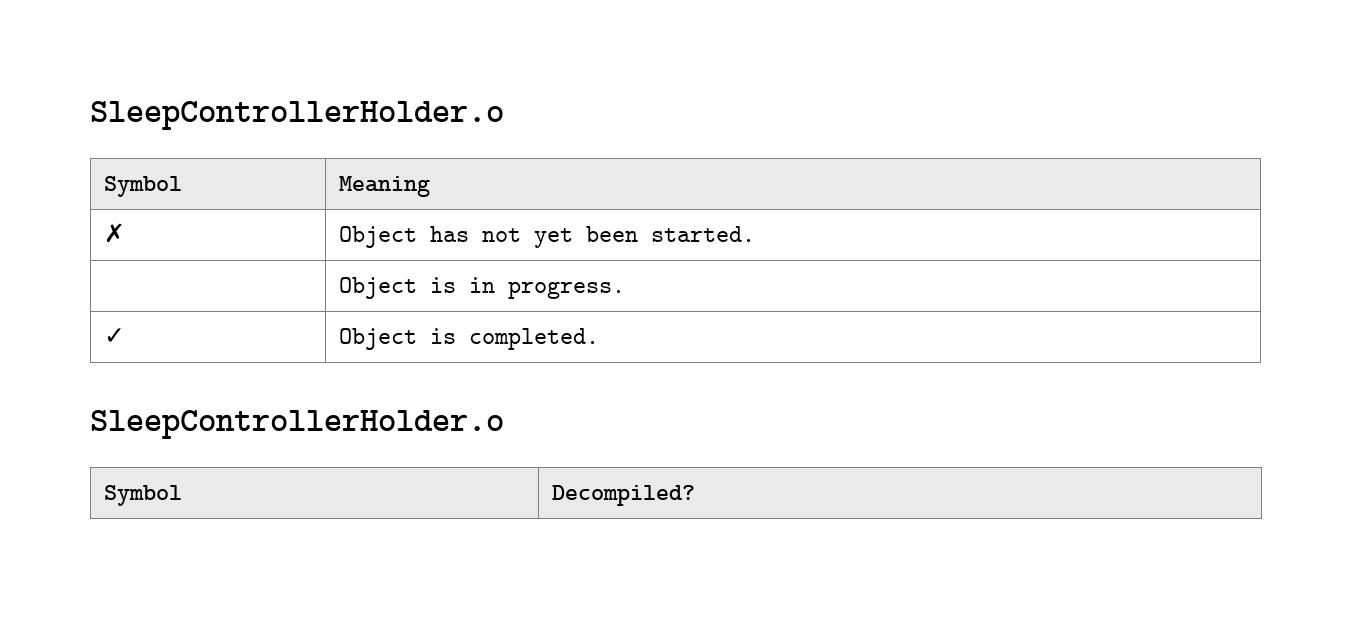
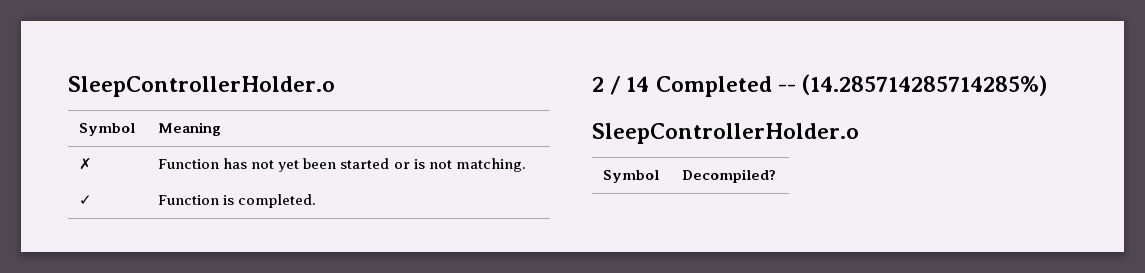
[338,226,417,248] Object -> [158,159,220,169] Function
[650,226,755,242] [338,277,625,299] started. // | Object is in progress. -> [340,158,526,172] started or is not matching.
[338,328,417,350] Object -> [158,195,220,205] Function
(599, 339) none -> [592,74,1048,97] // 2 / 14 Completed -- (14.285714285714285%)

